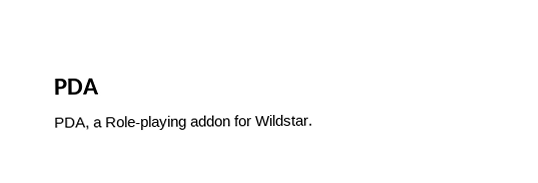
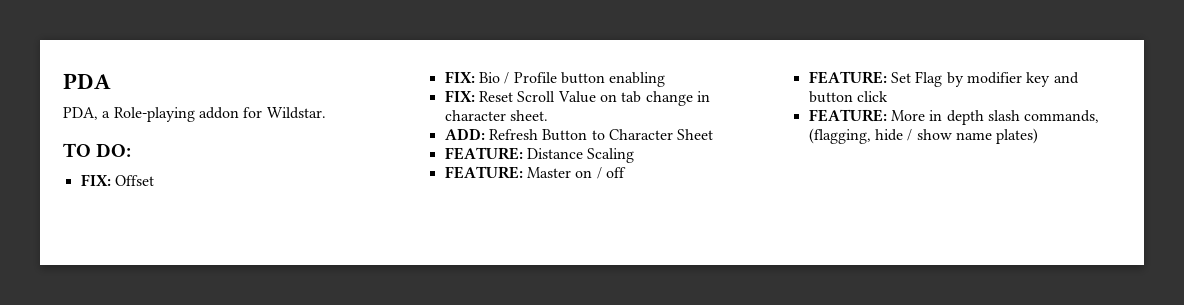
(314, 120) none -> [63,143,132,157] [80,174,154,186] [444,71,666,87] [444,90,710,106] [444,110,548,121] [444,128,714,141] [444,147,635,163] [444,166,626,179] [808,71,1079,87] [808,91,888,103] [808,109,1100,125] [808,128,1039,144] // TO DO: // FIX: Offset // FIX: Bio / Profile button enabling // FIX: Reset Scroll Value on tab change in character sheet. // ADD: Refresh Button to Character Sheet // FEATURE: Distance Scaling // FEATURE: Master on / off // FEATURE: Set Flag by modifier key and button click // FEATURE: More in depth slash commands, (flagging, hide / show name plates)

